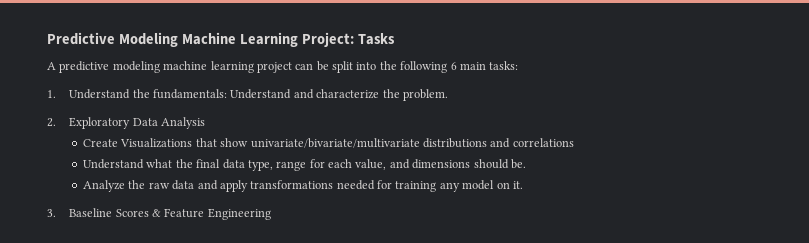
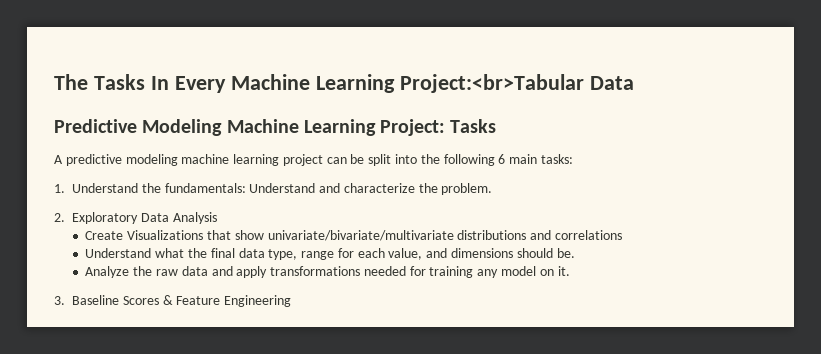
(47, 38) none -> [54,74,634,93] The Tasks In Every Machine Learning Project:<br>Tabular Data //

